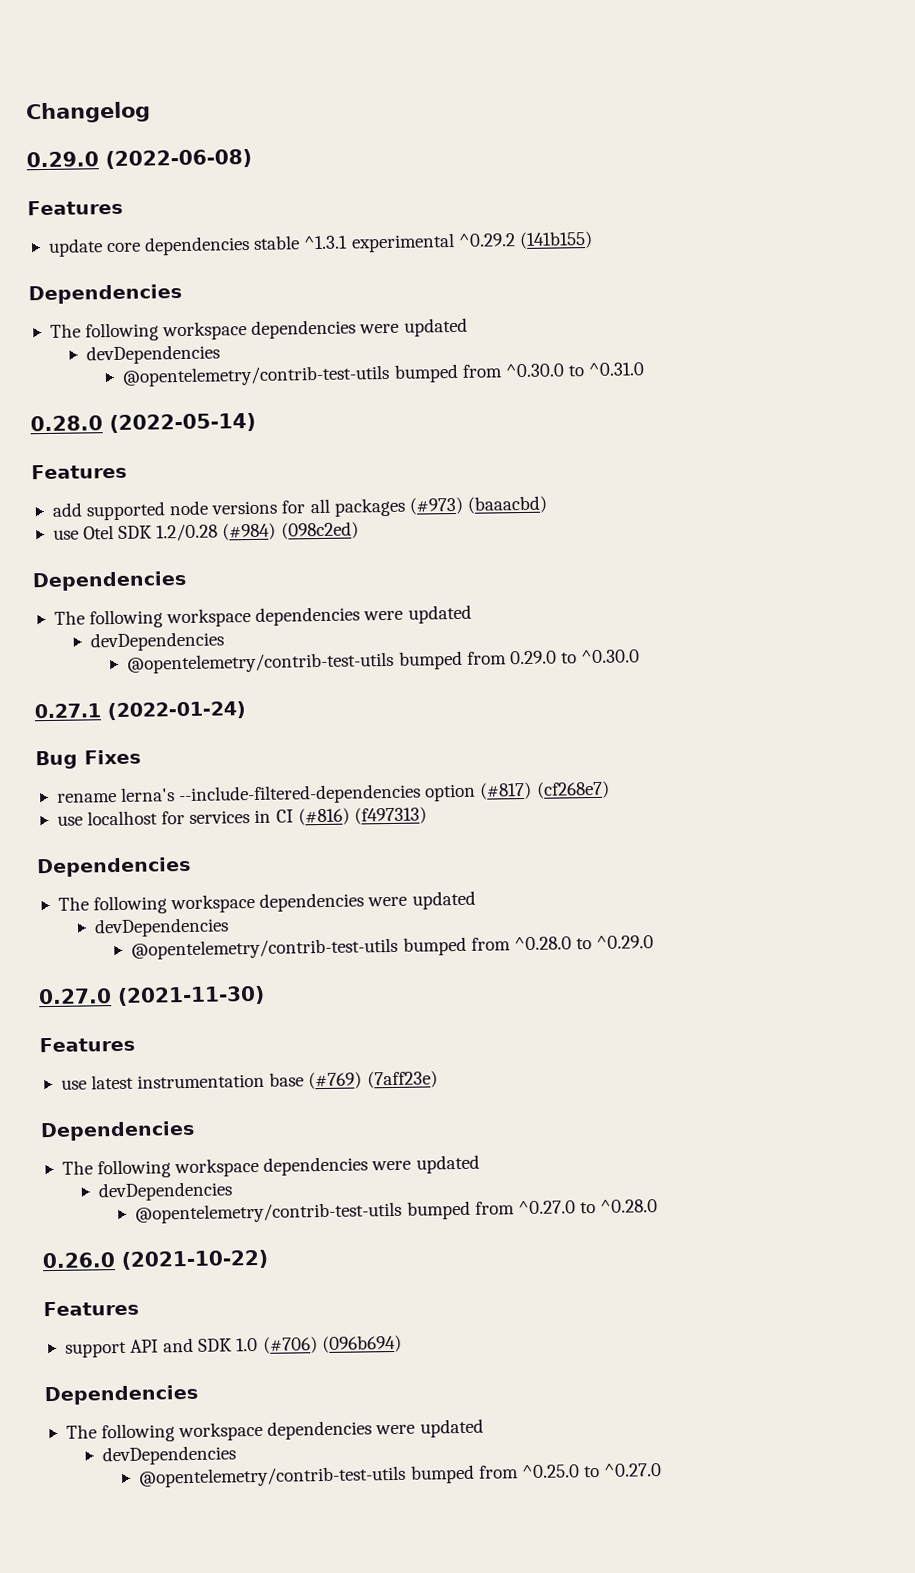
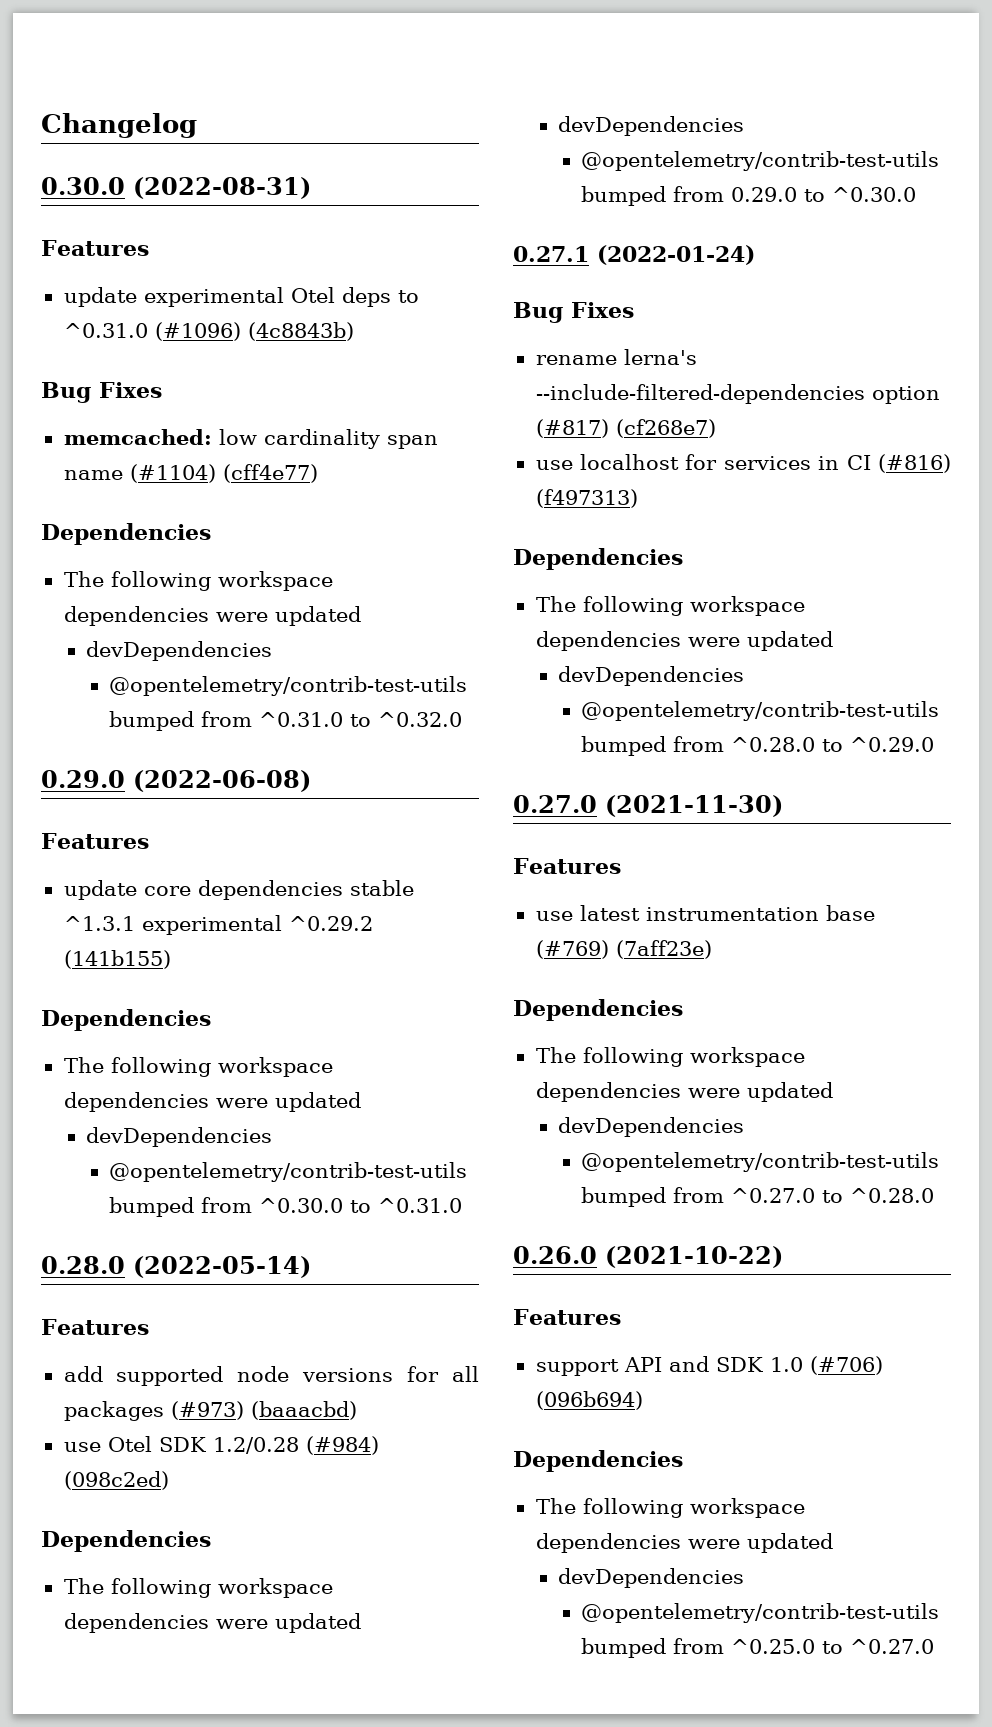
(151, 112) none -> [41,177,311,199] [41,240,149,256] [63,287,419,307] [63,322,354,341] [41,382,162,403] [63,429,438,449] [63,464,318,483] [41,523,211,545] [63,571,333,591] [63,606,361,626] [86,641,273,661] [109,676,468,696] [109,711,463,731] // 0.30.0 (2022-08-31) // Features // update experimental Otel deps to ^0.31.0 (#1096) (4c8843b) // Bug Fixes // memcached: low cardinality span name (#1104) (cff4e77) // Dependencies // The following workspace dependencies were updated // devDependencies // @opentelemetry/contrib-test-utils bumped from ^0.31.0 to ^0.32.0

